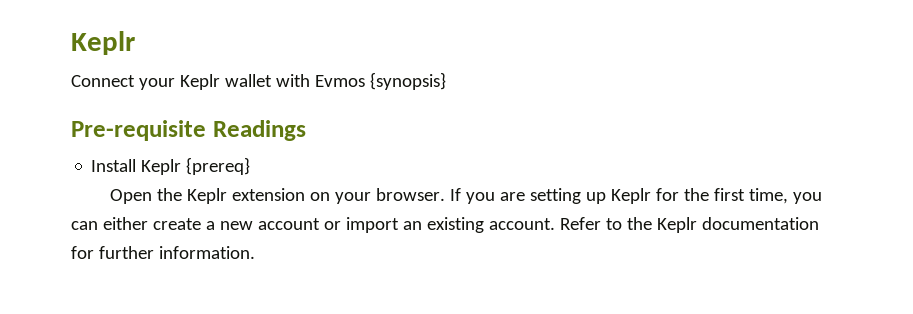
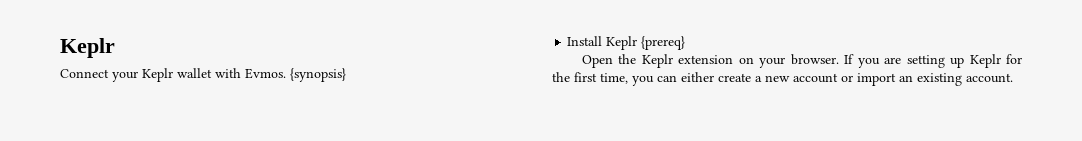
[314,75,365,87] Evmos -> [245,68,286,79] Evmos.
[71,120,306,141] // Pre-requisite Readings -> (346, 75) none
[559,217,819,233] [71,246,255,259] Refer to the Keplr documentation for further information. -> (1013, 78) none

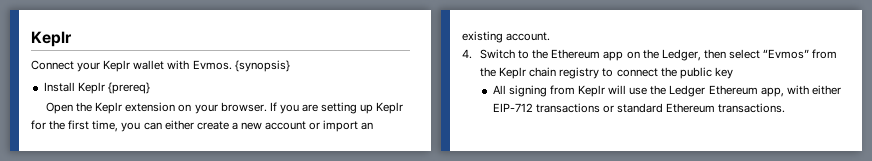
(1013, 78) none -> [462,49,838,61] [480,67,733,79] [492,85,841,97] [492,103,786,113] // 4. Switch to the Ethereum app on the Ledger, then select “Evmos” from the Keplr chain registry to connect the public key // All signing from Keplr will use the Ledger Ethereum app, with either EIP-712 transactions or standard Ethereum transactions.

